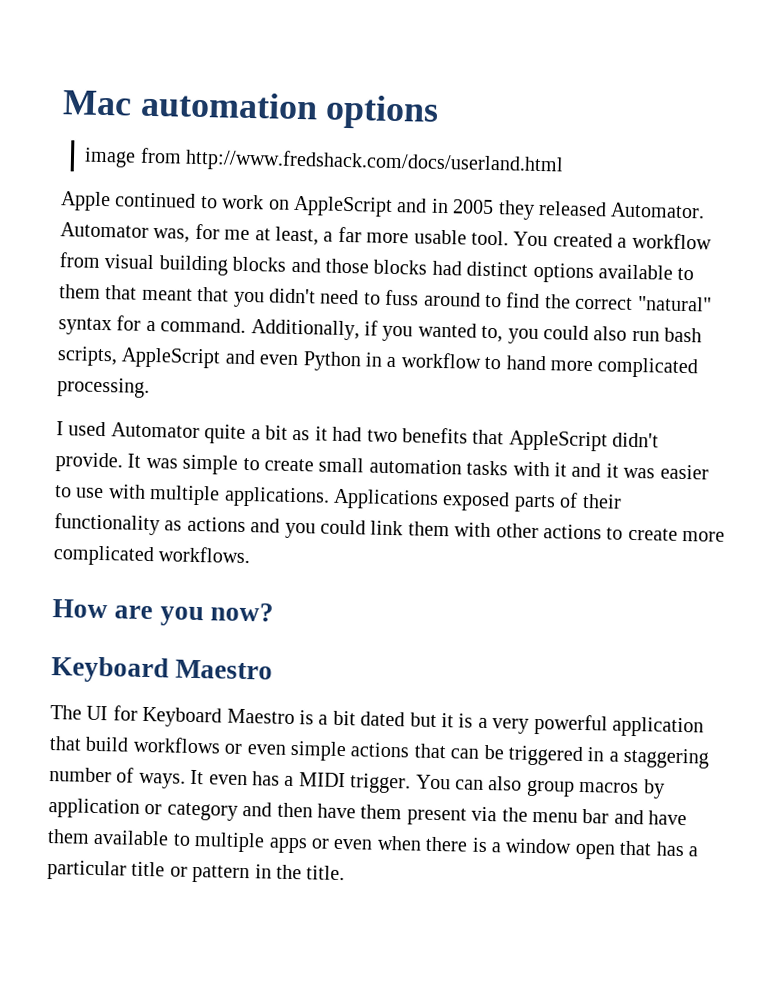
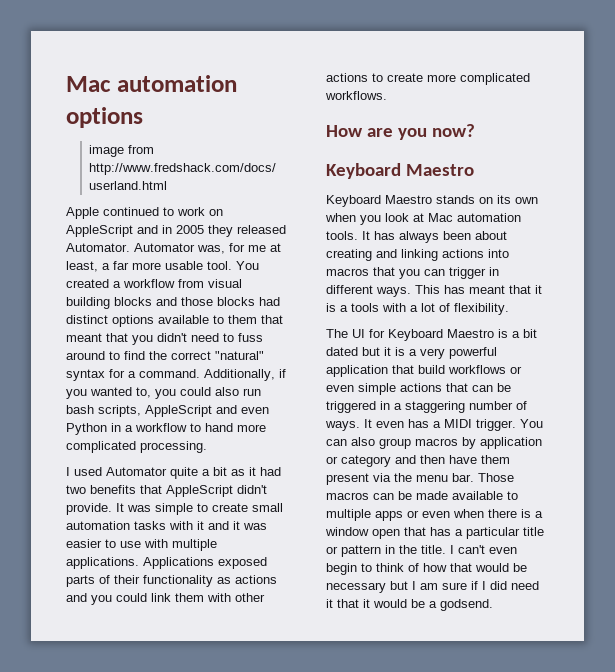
(274, 669) none -> [326,195,538,207] [325,213,521,225] [326,231,507,243] [326,249,509,261] [326,267,499,279] [326,285,542,297] [326,303,509,315] // Keyboard Maestro stands on its own when you look at Mac automation tools. It has always been about creating and linking actions into macros that you can trigger in different ways. This has meant that it is a tools with a lot of flexibility.
[582,809,688,826] [47,828,90,844] bar and have them -> [452,473,514,482] [326,491,448,500] bar. Those macros can be made
(346, 873) none -> [450,545,517,554] [326,563,527,575] [326,581,539,593] [326,599,493,611] I can't even begin to think of how that would be necessary but I am sure if I did need it that it would be a godsend.

